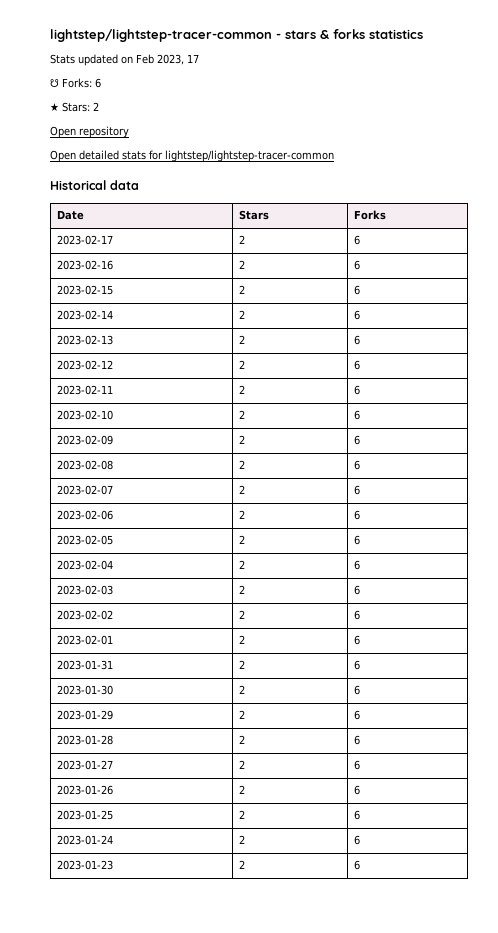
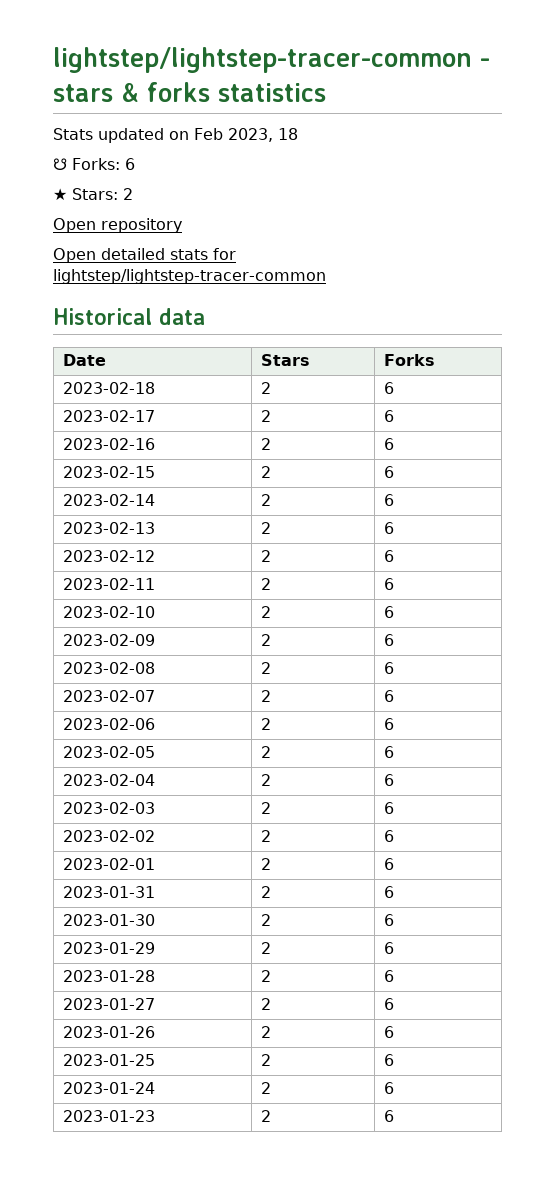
[187,54,199,63] 17 -> [277,128,298,140] 18
(386, 215) none -> [63,382,156,394] [261,382,272,394] [384,382,395,394] // 2023-02-18 | 2 | 6

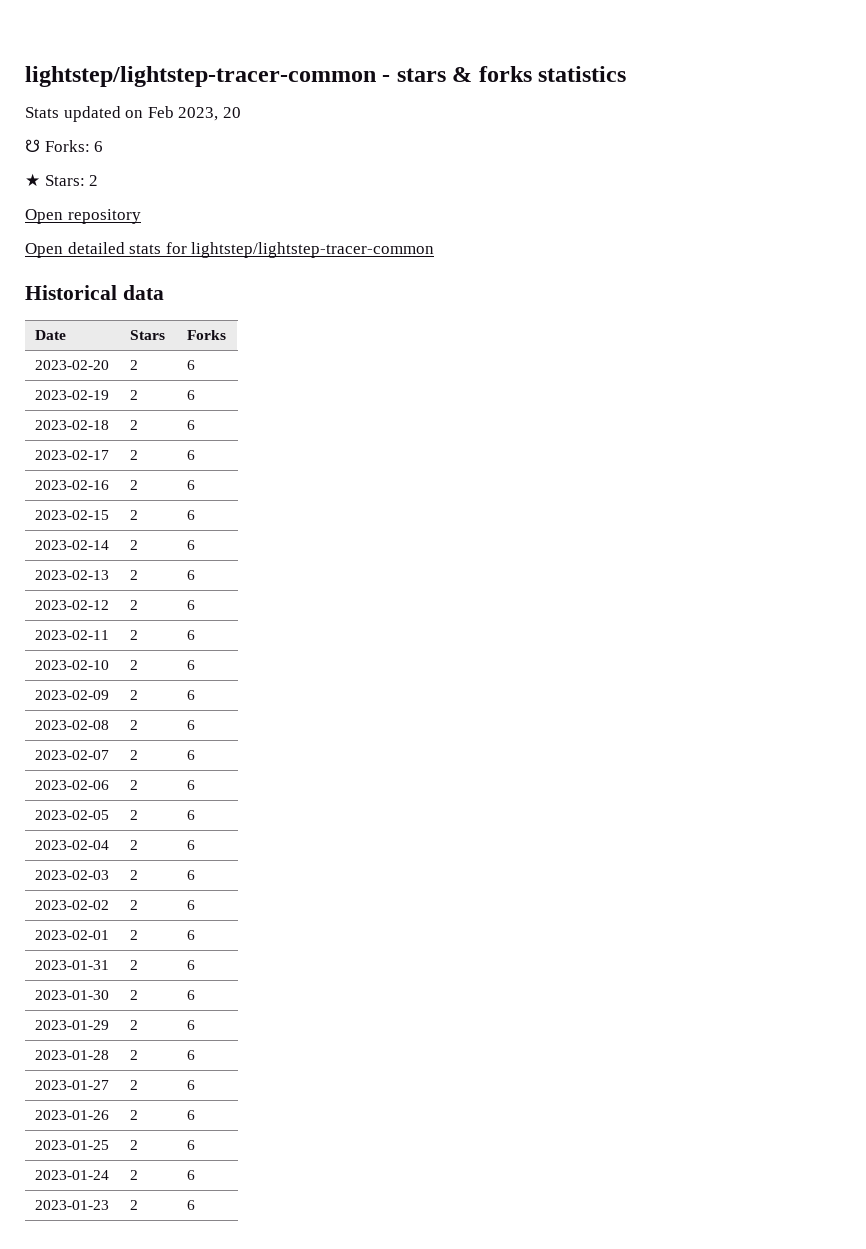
[277,128,298,140] 18 -> [222,107,241,118] 20
(436, 360) none -> [35,360,110,370] [130,360,139,370] [187,360,196,370] [35,390,110,400] [130,390,139,400] [187,390,196,400] // 2023-02-20 | 2 | 6 // 2023-02-19 | 2 | 6

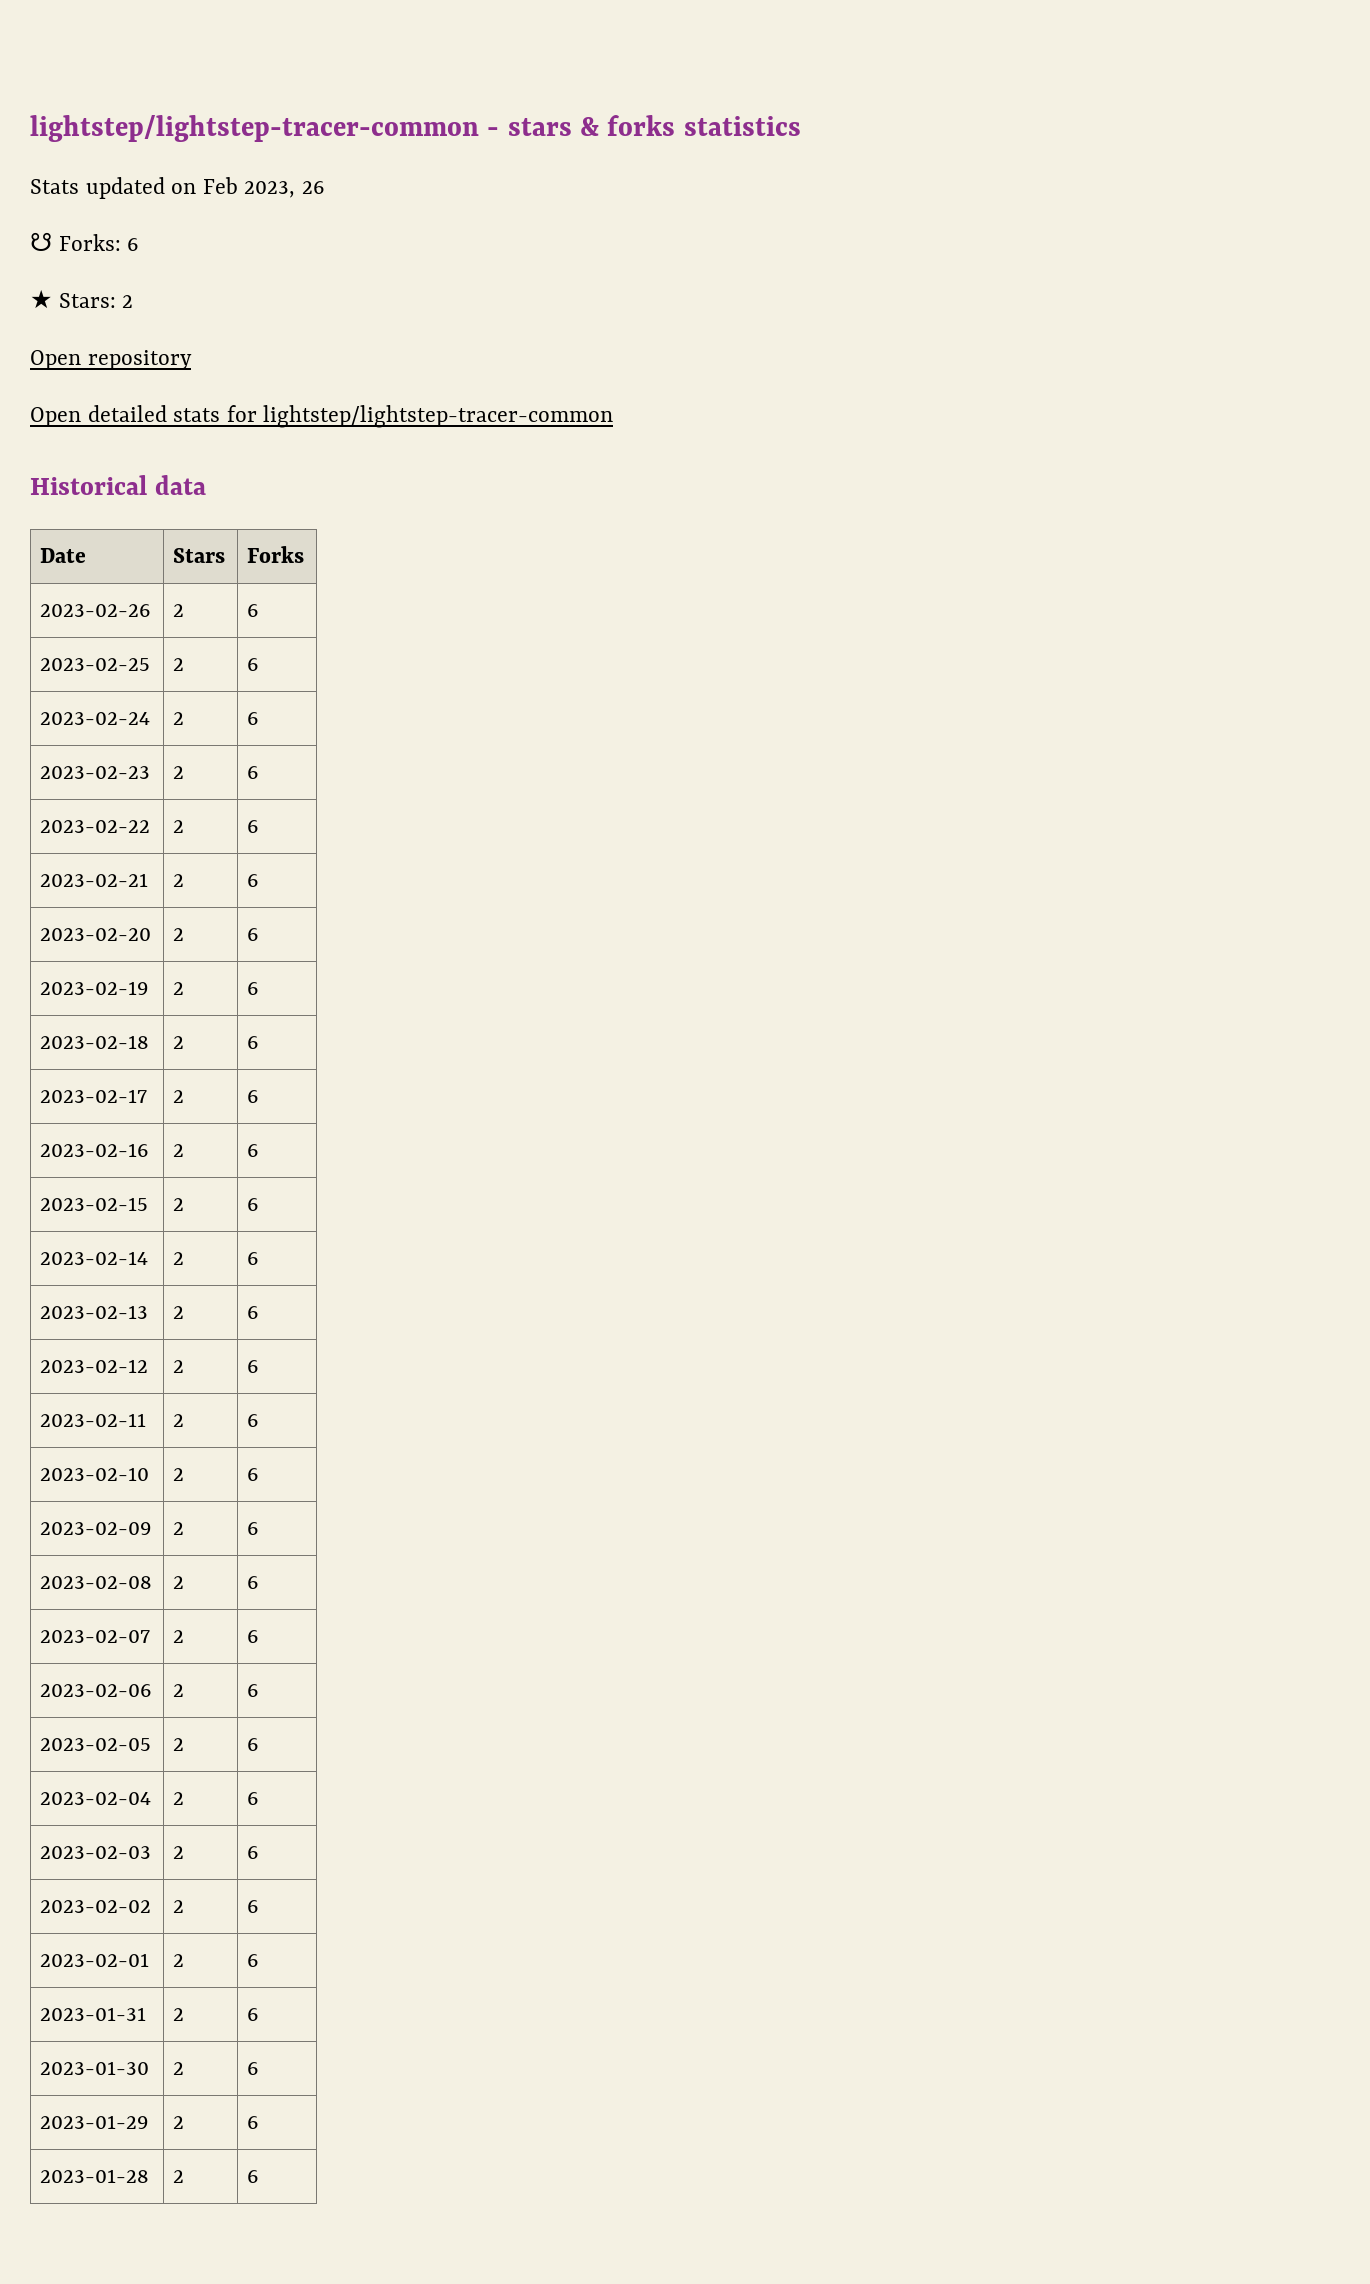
[222,107,241,118] 20 -> [302,181,326,194] 26
(227, 335) none -> [40,604,152,617] [173,604,185,617] [247,604,260,617] [40,658,151,671] [173,658,185,671] [247,658,260,671] [40,712,151,725] [173,712,185,725] [247,712,260,725] [40,766,151,779] [173,766,185,779] [247,766,260,779] [40,820,151,833] [173,820,185,833] [247,820,260,833] [40,873,149,887] [173,874,185,887] [247,874,260,887] // 2023-02-26 | 2 | 6 // 2023-02-25 | 2 | 6 // 2023-02-24 | 2 | 6 // 2023-02-23 | 2 | 6 // 2023-02-22 | 2 | 6 // 2023-02-21 | 2 | 6
[35,1080,110,1090] [130,1080,139,1090] [187,1080,196,1090] [35,1110,110,1120] [130,1110,139,1120] [187,1110,196,1120] [35,1140,110,1150] [130,1140,139,1150] [187,1140,196,1150] [35,1170,110,1180] [130,1170,139,1180] [187,1170,196,1180] [35,1200,110,1210] [130,1200,139,1210] [187,1200,196,1210] // 2023-01-27 | 2 | 6 // 2023-01-26 | 2 | 6 // 2023-01-25 | 2 | 6 // 2023-01-24 | 2 | 6 // 2023-01-23 | 2 | 6 -> (260, 2176) none

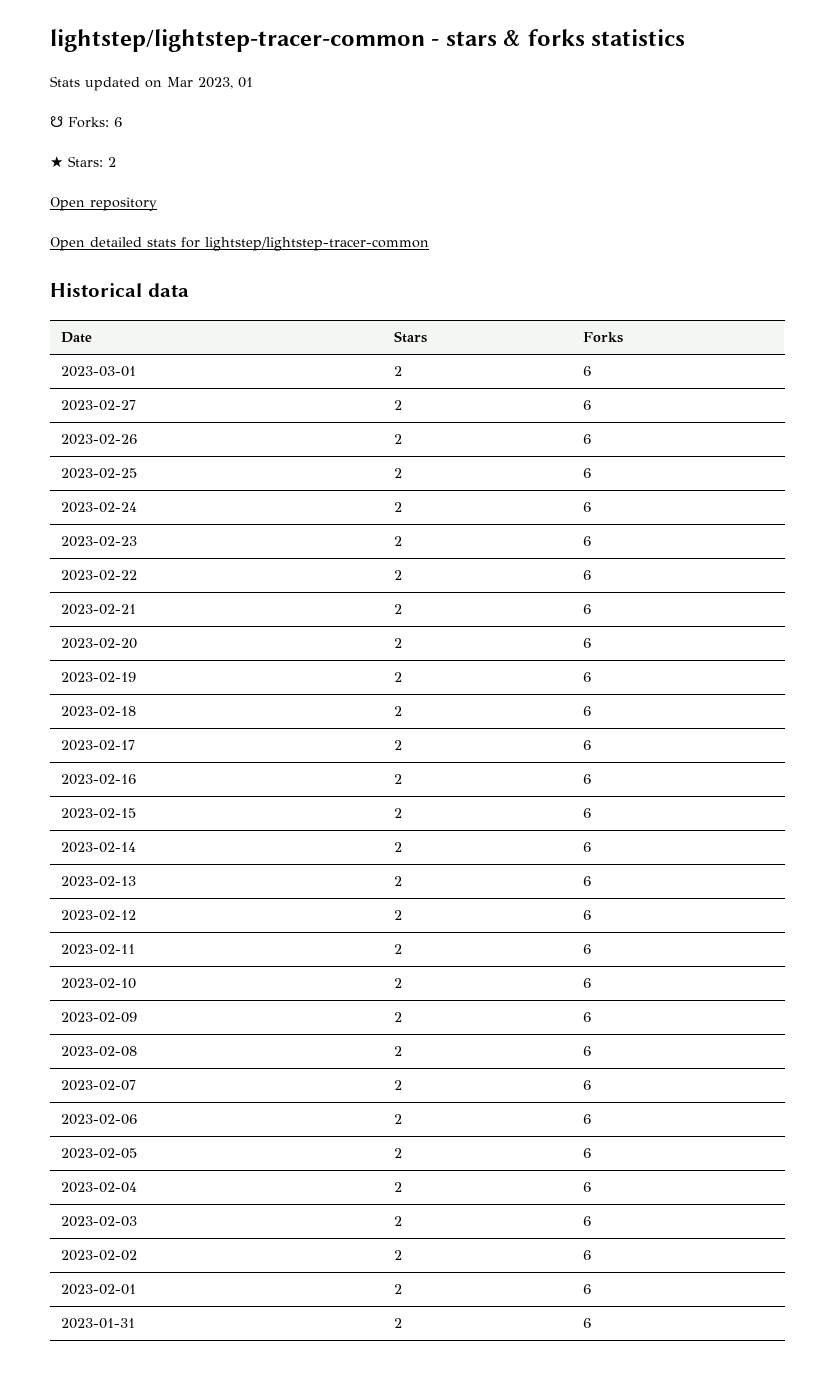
[202,177,326,198] Feb 2023, 26 -> [167,77,253,89] Mar 2023, 01
(305, 554) none -> [61,366,137,377] [394,366,403,376] [583,366,592,376] [61,400,137,411] [394,400,403,410] [583,400,592,410] // 2023-03-01 | 2 | 6 // 2023-02-27 | 2 | 6
[40,2061,150,2075] [173,2062,185,2075] [247,2062,260,2075] [40,2115,150,2129] [173,2116,185,2129] [247,2116,260,2129] [40,2169,150,2183] [173,2170,185,2183] [247,2170,260,2183] // 2023-01-30 | 2 | 6 // 2023-01-29 | 2 | 6 // 2023-01-28 | 2 | 6 -> (592, 1323) none

